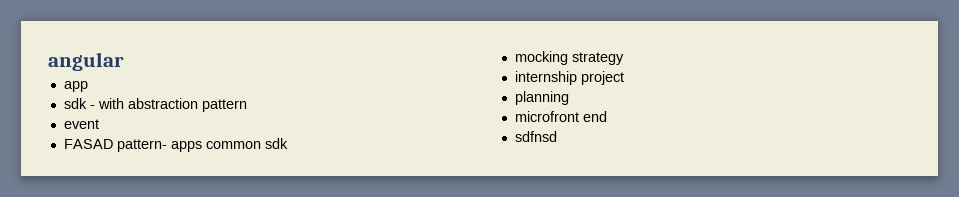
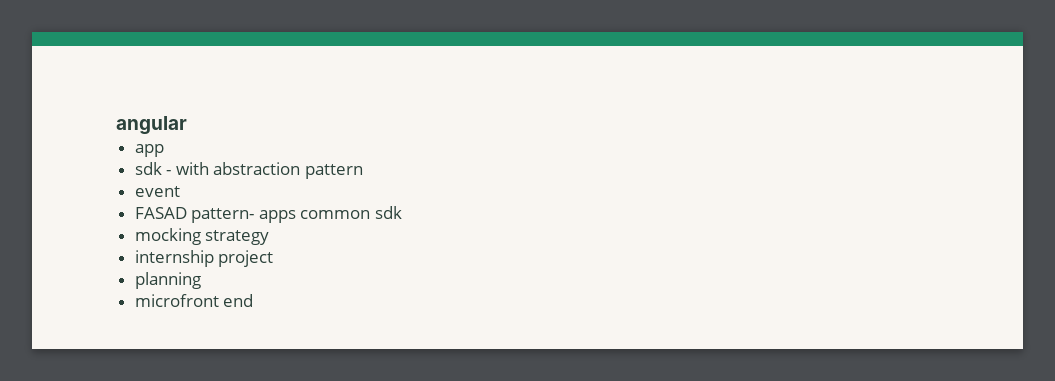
[514,131,557,142] // sdfnsd -> (254, 300) none

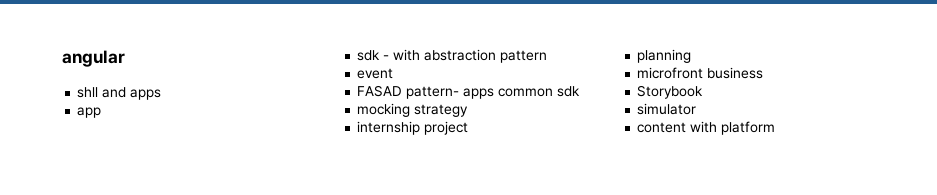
(187, 125) none -> [77,87,162,100] // shll and apps
[223,294,254,307] end -> [707,67,764,79] [637,85,704,99] [637,103,697,115] [637,121,776,135] business // Storybook // simulator // content with platform

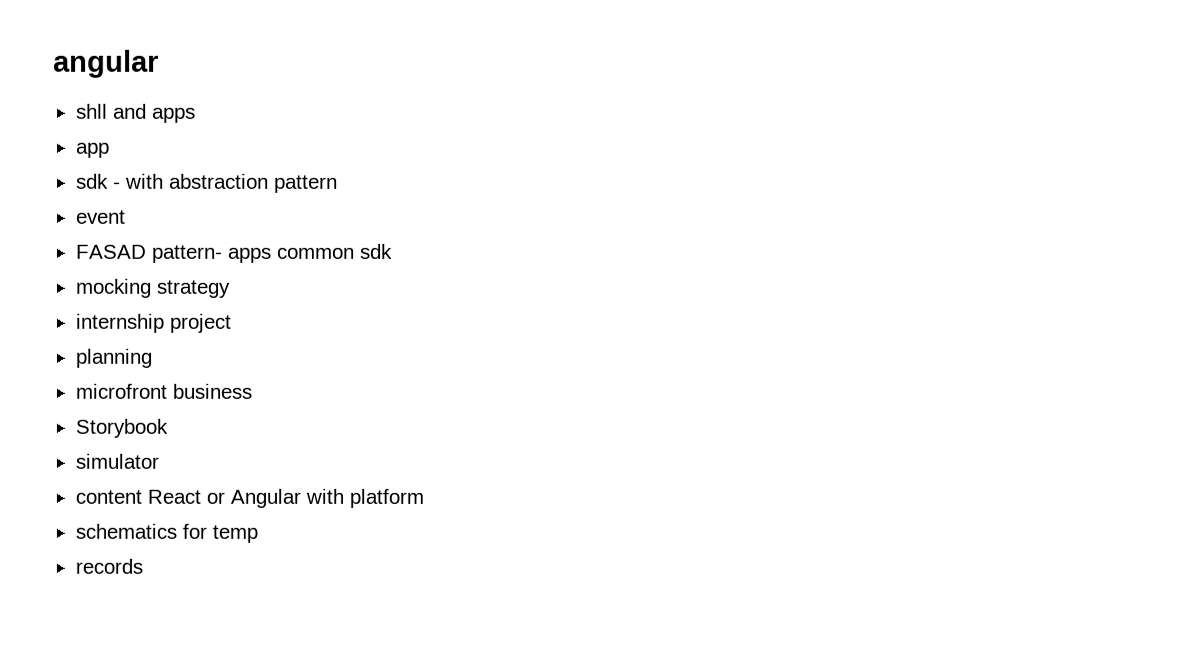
(687, 127) none -> [146,488,301,508] React or Angular
(776, 128) none -> [74,523,258,543] [74,558,143,574] // schematics for temp // records

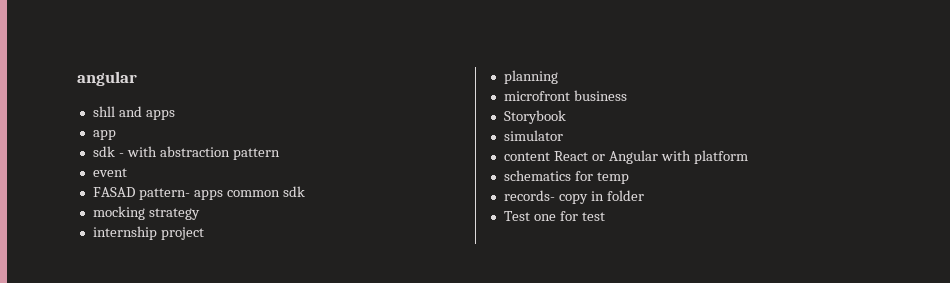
[74,558,143,574] records -> [503,190,644,204] [503,211,605,221] records- copy in folder // Test one for test

